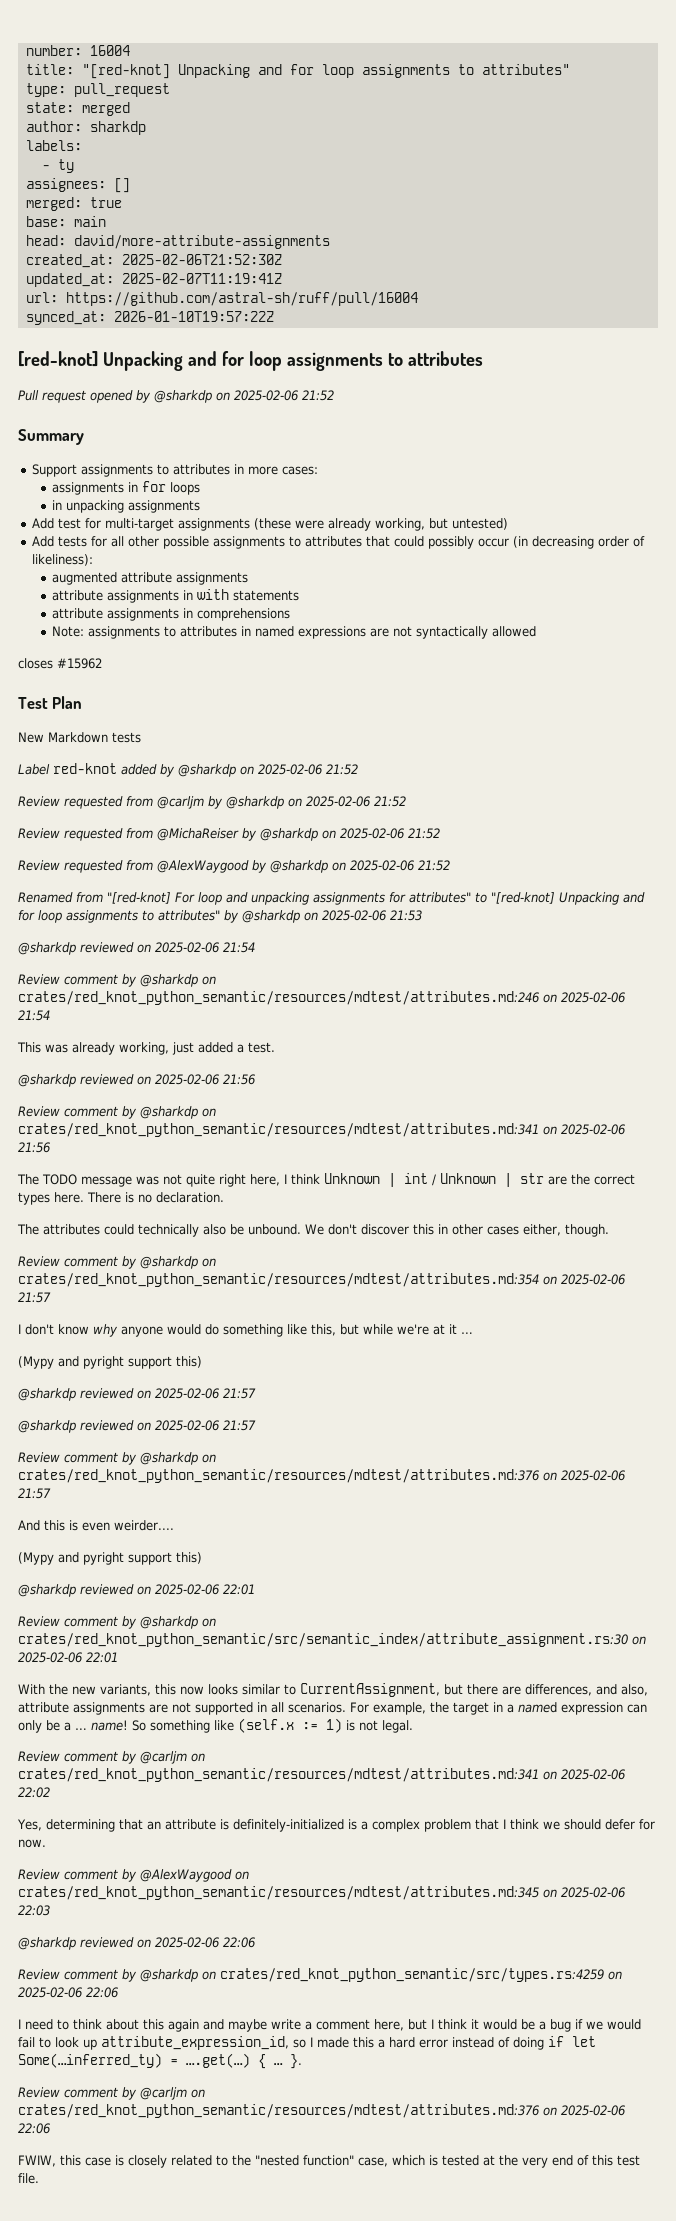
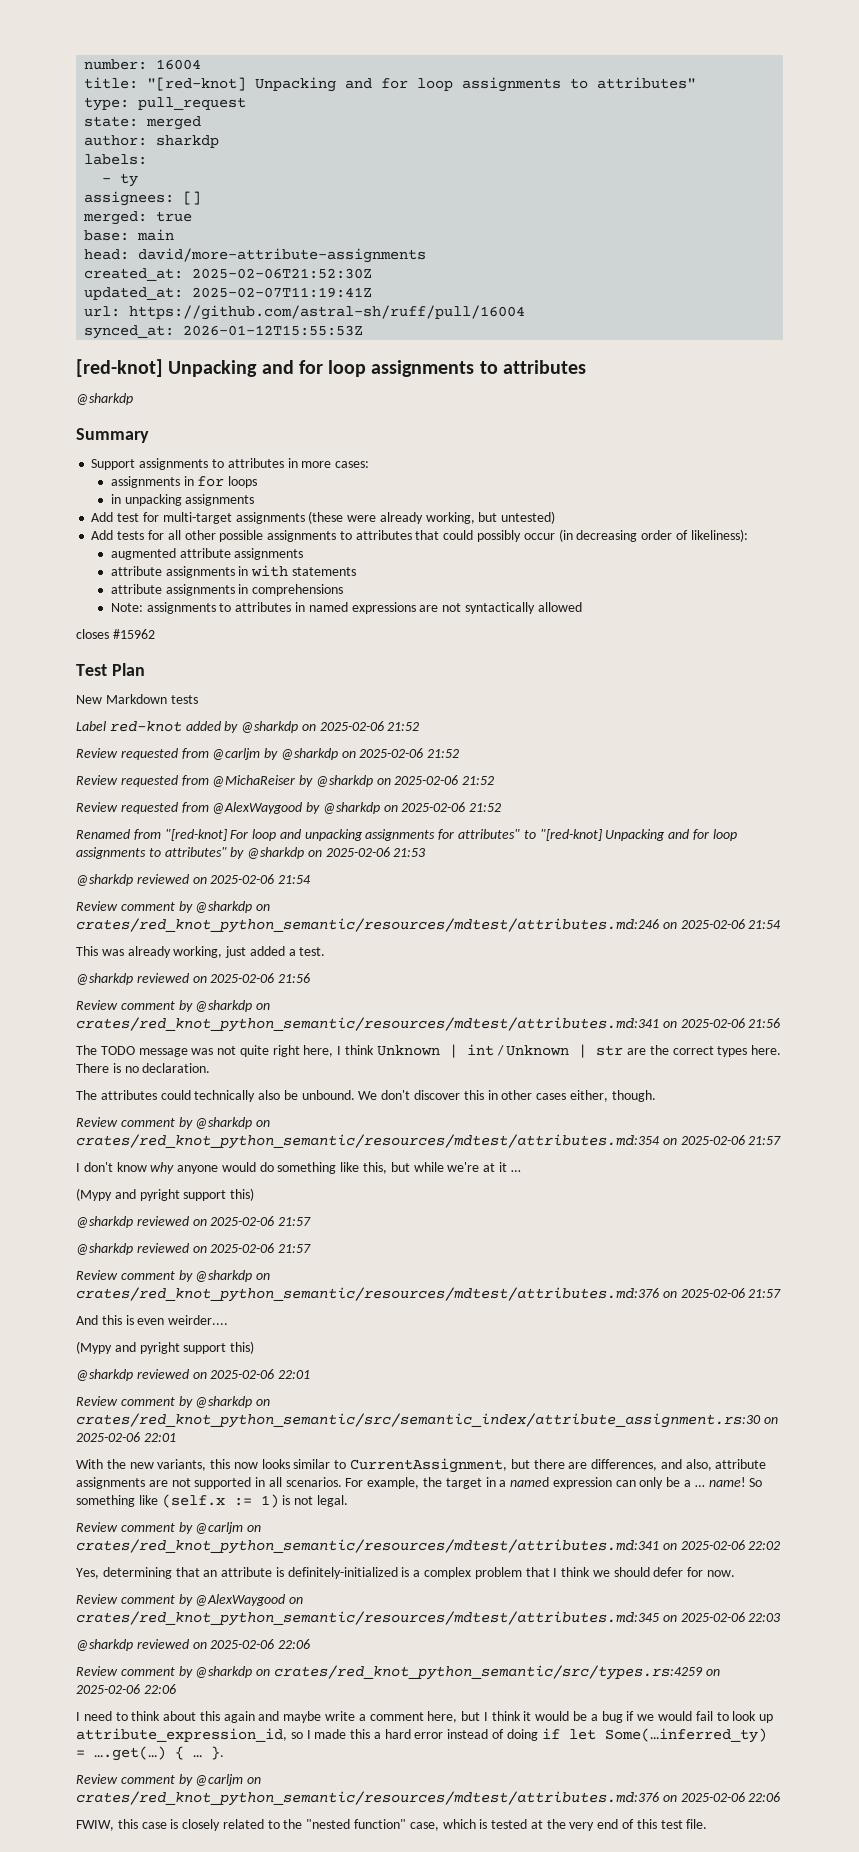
[113,311,274,322] 2026-01-10T19:57:22Z -> [183,325,364,336] 2026-01-12T15:55:53Z
[18,390,334,403] Pull request opened by @sharkdp on 2025-02-06 21:52 -> [76,393,133,405] @sharkdp

